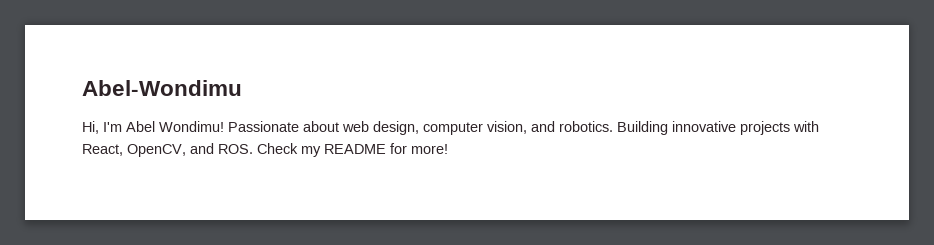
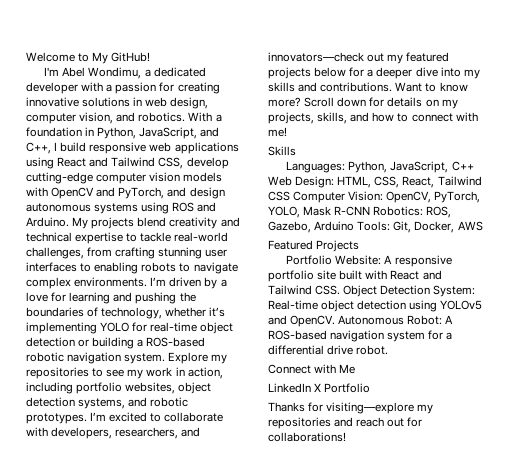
[82,80,242,96] [82,121,339,134] Abel-Wondimu // Hi, I'm Abel Wondimu! Passionate about -> [26,52,151,64] [44,67,206,79] [26,82,220,94] [26,97,143,107] Welcome to My GitHub! // I'm Abel Wondimu, a dedicated developer with a passion for creating innovative solutions in
[617,121,819,135] [82,143,448,157] Building innovative projects with React, OpenCV, and ROS. Check my README for more! -> [188,112,222,122] [26,127,220,139] [26,142,239,154] [26,157,229,169] [26,172,223,184] [26,187,225,199] [26,202,217,214] [26,217,240,229] [26,232,229,244] [26,247,228,259] [26,262,238,274] [26,277,227,289] [26,292,196,304] [26,307,226,319] [26,322,234,334] [26,337,206,349] [26,352,228,364] [26,367,223,379] [26,382,212,394] [26,397,189,409] [26,412,224,424] [26,427,201,439] [268,52,450,64] [268,67,480,79] [268,82,468,92] [268,97,458,109] [268,112,478,124] [268,127,287,137] [268,146,296,156] [286,161,474,173] [268,176,482,188] [268,191,481,203] [268,206,452,218] [268,221,483,233] [268,240,360,252] [286,255,452,267] [268,270,442,282] [268,285,476,297] [268,300,483,312] [268,315,454,327] [268,330,453,342] [268,345,389,355] [268,364,356,374] [268,383,371,393] [268,402,434,414] [268,417,423,429] [268,432,346,442] With a foundation in Python, JavaScript, and C++, I build responsive web applications using React and Tailwind CSS, develop cutting-edge computer vision models with OpenCV and PyTorch, and design autonomous systems using ROS and Arduino. My projects blend creativity and technical expertise to tackle real-world challenges, from crafting stunning user interfaces to enabling robots to navigate complex environments. I’m driven by a love for learning and pushing the boundaries of technology, whether it’s implementing YOLO for real-time object detection or building a ROS-based robotic navigation system. Explore my repositories to see my work in action, including portfolio websites, object detection systems, and robotic prototypes. I’m excited to collaborate with developers, researchers, and innovators—check out my featured projects below for a deeper dive into my skills and contributions. Want to know more? Scroll down for details on my projects, skills, and how to connect with me! // Skills // Languages: Python, JavaScript, C++ Web Design: HTML, CSS, React, Tailwind CSS Computer Vision: OpenCV, PyTorch, YOLO, Mask R-CNN Robotics: ROS, Gazebo, Arduino Tools: Git, Docker, AWS // Featured Projects // Portfolio Website: A responsive portfolio site built with React and Tailwind CSS. Object Detection System: Real-time object detection using YOLOv5 and OpenCV. Autonomous Robot: A ROS-based navigation system for a differential drive robot. // Connect with Me // LinkedIn X Portfolio // Thanks for visiting—explore my repositories and reach out for collaborations!

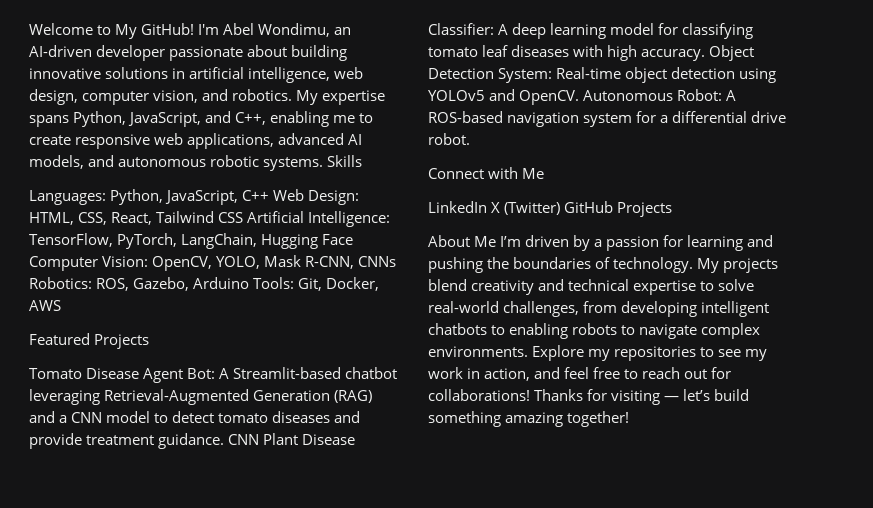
(151, 57) // -> (195, 29) none
[144,67,206,77] [26,82,220,94] a dedicated developer with a passion for creating -> [334,27,352,35] [29,45,348,61] an AI-driven developer passionate about building
(143, 101) none -> [189,67,331,83] artificial intelligence,
[188,112,222,122] [26,127,220,139] [26,142,239,154] [26,157,229,169] [26,172,223,184] [26,187,225,199] [26,202,217,214] [26,217,240,229] [26,232,229,244] [26,247,228,259] [26,262,238,274] [26,277,227,289] [26,292,196,304] [26,307,226,319] [26,322,234,334] [26,337,206,349] [26,352,228,364] [26,367,223,379] [26,382,212,394] [26,397,189,409] [26,412,224,424] [26,427,201,439] [268,52,450,64] [268,67,480,79] [268,82,468,92] [268,97,458,109] [268,112,478,124] [268,127,287,137] With a foundation in Python, JavaScript, and C++, I build responsive web applications using React and Tailwind CSS, develop cutting-edge computer vision models with OpenCV and PyTorch, and design autonomous systems using ROS and Arduino. My projects blend creativity and technical expertise to tackle real-world challenges, from crafting stunning user interfaces to enabling robots to navigate complex environments. I’m driven by a love for learning and pushing the boundaries of technology, whether it’s implementing YOLO for real-time object detection or building a ROS-based robotic navigation system. Explore my repositories to see my work in action, including portfolio websites, object detection systems, and robotic prototypes. I’m excited to collaborate with developers, researchers, and innovators—check out my featured projects below for a deeper dive into my skills and contributions. Want to know more? Scroll down for details on my projects, skills, and how to connect with me! // -> [296,90,386,105] [29,111,374,127] [29,133,363,149] [29,155,324,171] My expertise spans Python, JavaScript, and C++, enabling me to create responsive web applications, advanced AI models, and autonomous robotic systems.
(290, 196) none -> [247,211,391,227] [29,233,354,249] Artificial Intelligence: TensorFlow, PyTorch, LangChain, Hugging Face
[434,191,481,203] PyTorch, -> (213, 263) none
[334,206,371,216] R-CNN -> [305,256,397,269] R-CNN, CNNs
[286,255,452,267] [268,270,442,282] [268,285,341,295] Portfolio Website: A responsive portfolio site built with React and Tailwind CSS. -> [29,367,398,383] [29,389,373,405] [29,411,361,423] [29,433,356,449] [428,23,754,39] [428,45,706,61] Tomato Disease Agent Bot: A Streamlit-based chatbot leveraging Retrieval-Augmented Generation (RAG) and a CNN model to detect tomato diseases and provide treatment guidance. CNN Plant Disease Classifier: A deep learning model for classifying tomato leaf diseases with high accuracy.
[324,383,371,393] [268,402,434,414] [268,417,423,429] [268,432,346,442] Portfolio // Thanks for visiting—explore my repositories and reach out for collaborations! -> [504,201,673,217] [428,235,774,251] [428,257,779,273] [428,279,755,295] [428,301,770,317] [428,323,761,339] [428,345,768,361] [428,367,732,381] [428,389,750,405] [428,411,630,427] (Twitter) GitHub Projects // About Me I’m driven by a passion for learning and pushing the boundaries of technology. My projects blend creativity and technical expertise to solve real-world challenges, from developing intelligent chatbots to enabling robots to navigate complex environments. Explore my repositories to see my work in action, and feel free to reach out for collaborations! Thanks for visiting — let’s build something amazing together!

